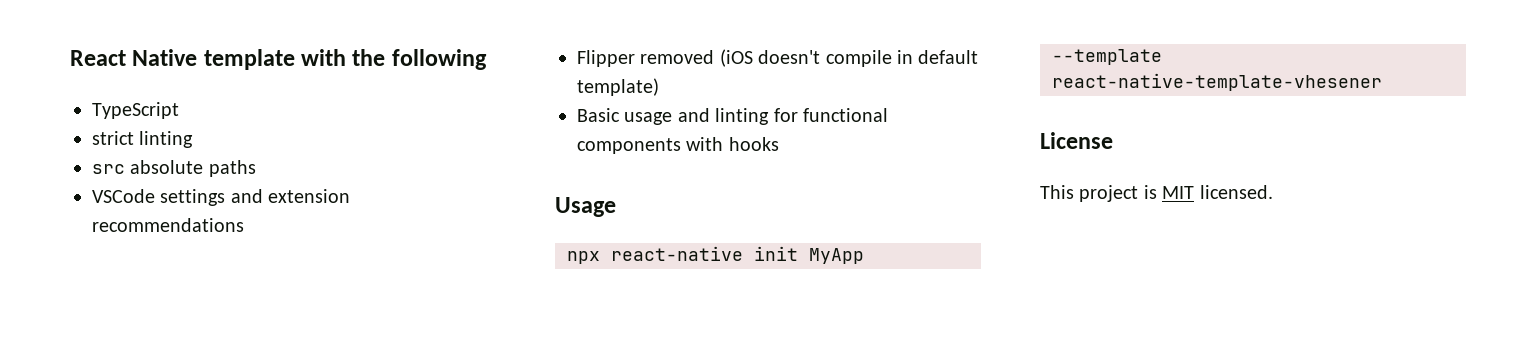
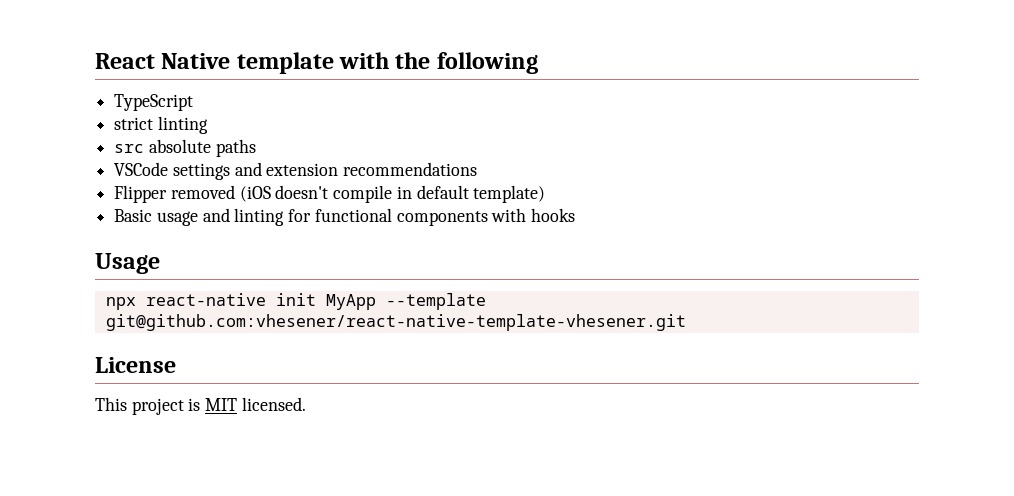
[1052,73,1382,91] react-native-template-vhesener -> [105,314,686,331] git@github.com:vhesener/react-native-template-vhesener.git

